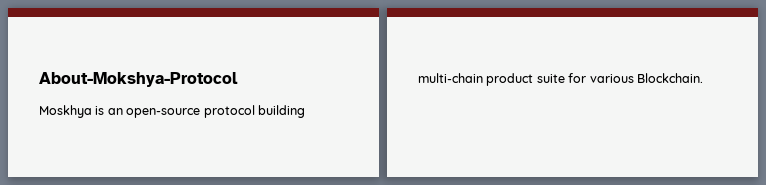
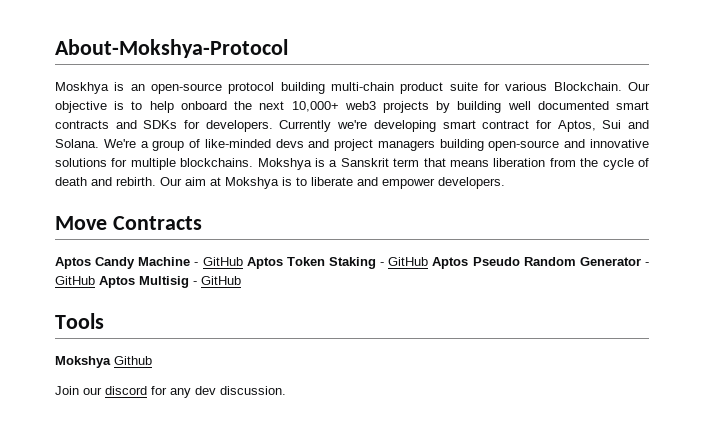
(703, 78) none -> [627,82,650,91] [55,101,649,113] [55,120,649,132] [55,139,649,151] [55,158,649,170] [55,177,505,189] [55,216,202,230] [55,257,649,269] [55,276,241,288] [55,313,104,329] [55,356,152,368] [55,386,286,398] Our objective is to help onboard the next 10,000+ web3 projects by building well documented smart contracts and SDKs for developers. Currently we're developing smart contract for Aptos, Sui and Solana. We're a group of like-minded devs and project managers building open-source and innovative solutions for multiple blockchains. Mokshya is a Sanskrit term that means liberation from the cycle of death and rebirth. Our aim at Mokshya is to liberate and empower developers. // Move Contracts // Aptos Candy Machine - GitHub Aptos Token Staking - GitHub Aptos Pseudo Random Generator - GitHub Aptos Multisig - GitHub // Tools // Mokshya Github // Join our discord for any dev discussion.

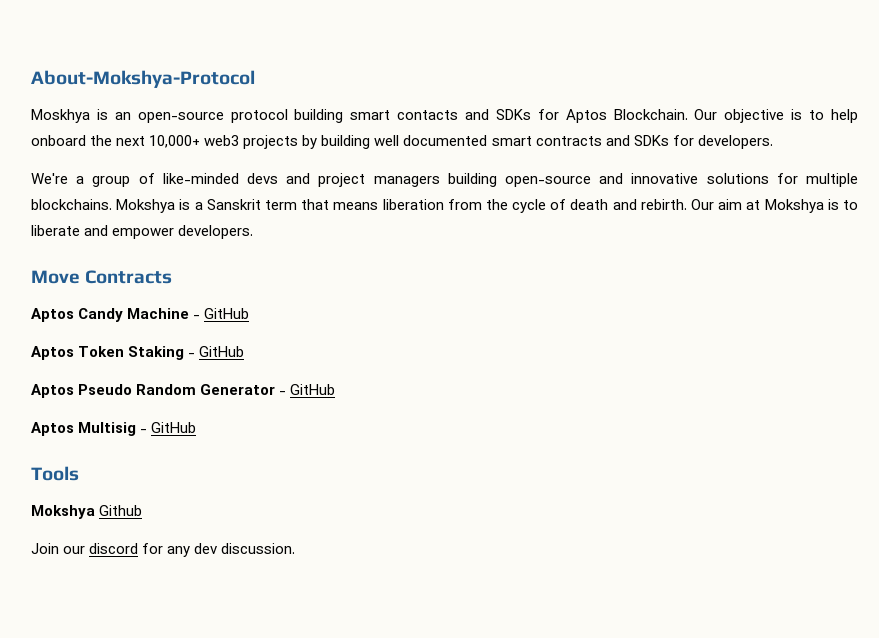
[331,82,548,94] multi-chain product suite for various -> [350,109,607,123] smart contacts and SDKs for Aptos
[279,120,649,132] [55,139,99,148] Currently we're developing smart contract for Aptos, Sui and Solana. -> (773, 142) //
(243, 261) none -> (250, 313) //
(429, 261) none -> (245, 351) //
(95, 280) none -> (336, 389) //

